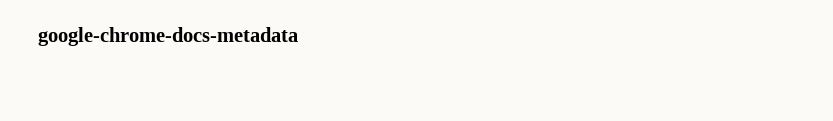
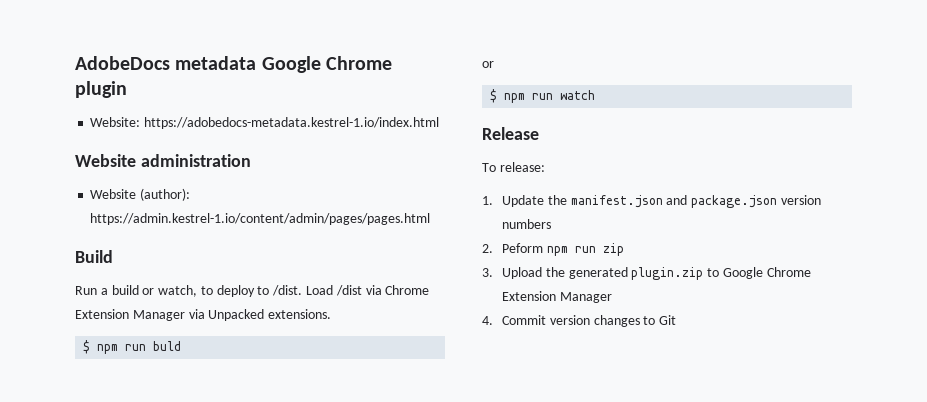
[38,27,298,46] google-chrome-docs-metadata -> [75,56,392,73] [75,81,127,98] [90,117,440,129] [75,154,251,167] [90,188,191,201] [90,213,431,225] [75,250,113,263] [75,285,430,297] [75,309,332,321] [83,340,182,354] [482,61,494,68] [490,89,596,103] [482,127,539,140] [482,162,545,172] [482,195,821,208] [502,219,552,229] [482,243,624,256] [482,267,811,280] [502,291,612,303] [482,315,677,327] AdobeDocs metadata Google Chrome plugin // Website: https://adobedocs-metadata.kestrel-1.io/index.html // Website administration // Website (author): https://admin.kestrel-1.io/content/admin/pages/pages.html // Build // Run a build or watch, to deploy to /dist. Load /dist via Chrome Extension Manager via Unpacked extensions. // $ npm run buld // or // $ npm run watch // Release // To release: // 1. Update the manifest.json and package.json version numbers // 2. Peform npm run zip // 3. Upload the generated plugin.zip to Google Chrome Extension Manager // 4. Commit version changes to Git

